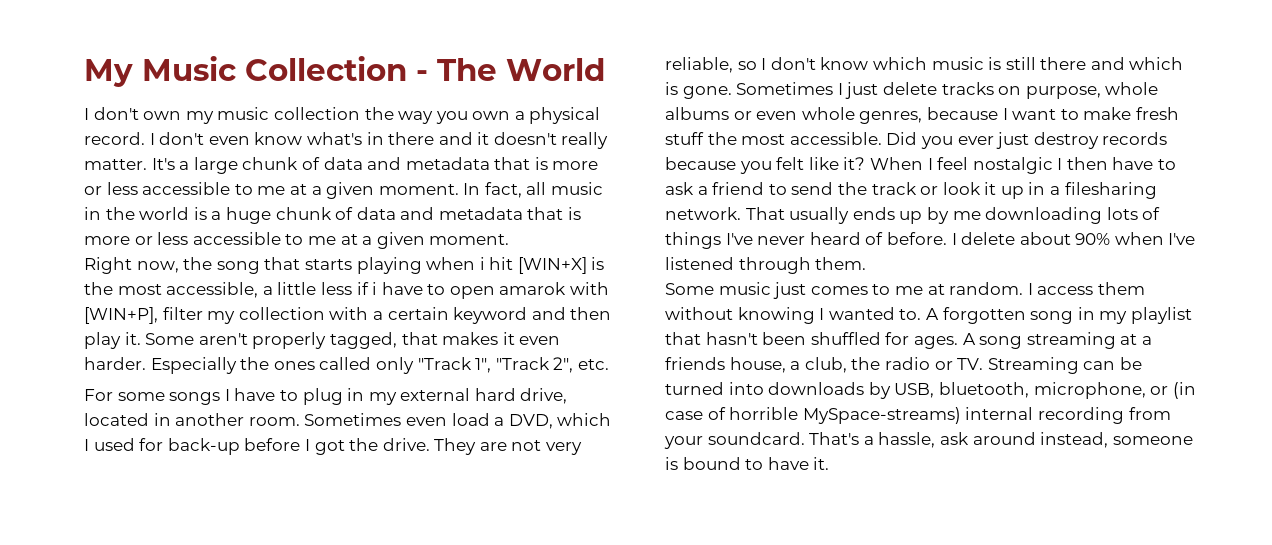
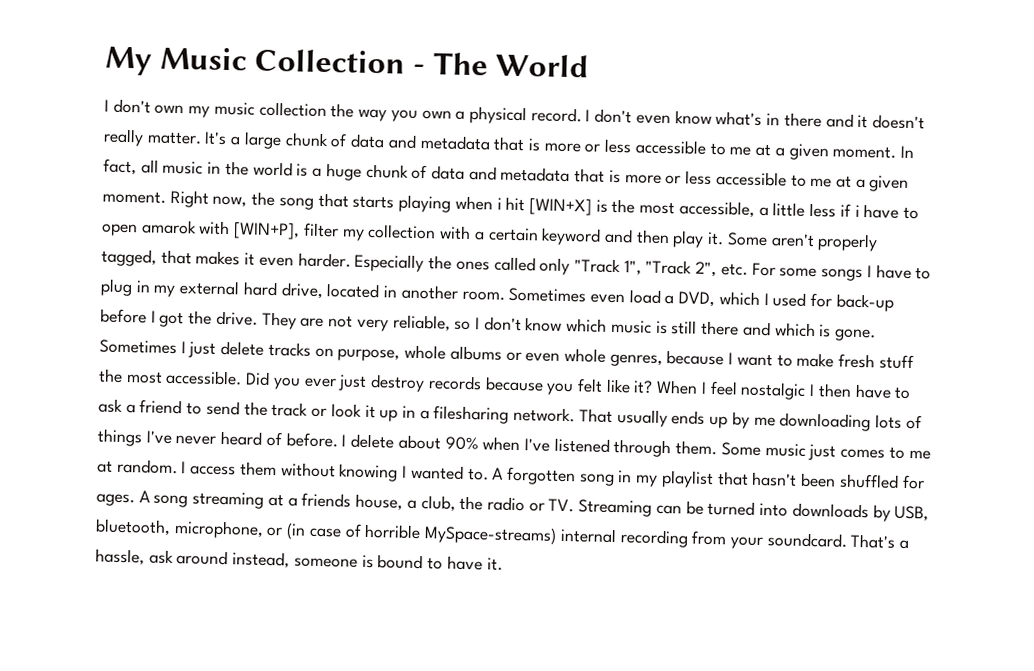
(510, 239) // -> (166, 197) none
(609, 364) // -> (748, 269) none
(867, 263) // -> (718, 448) none

